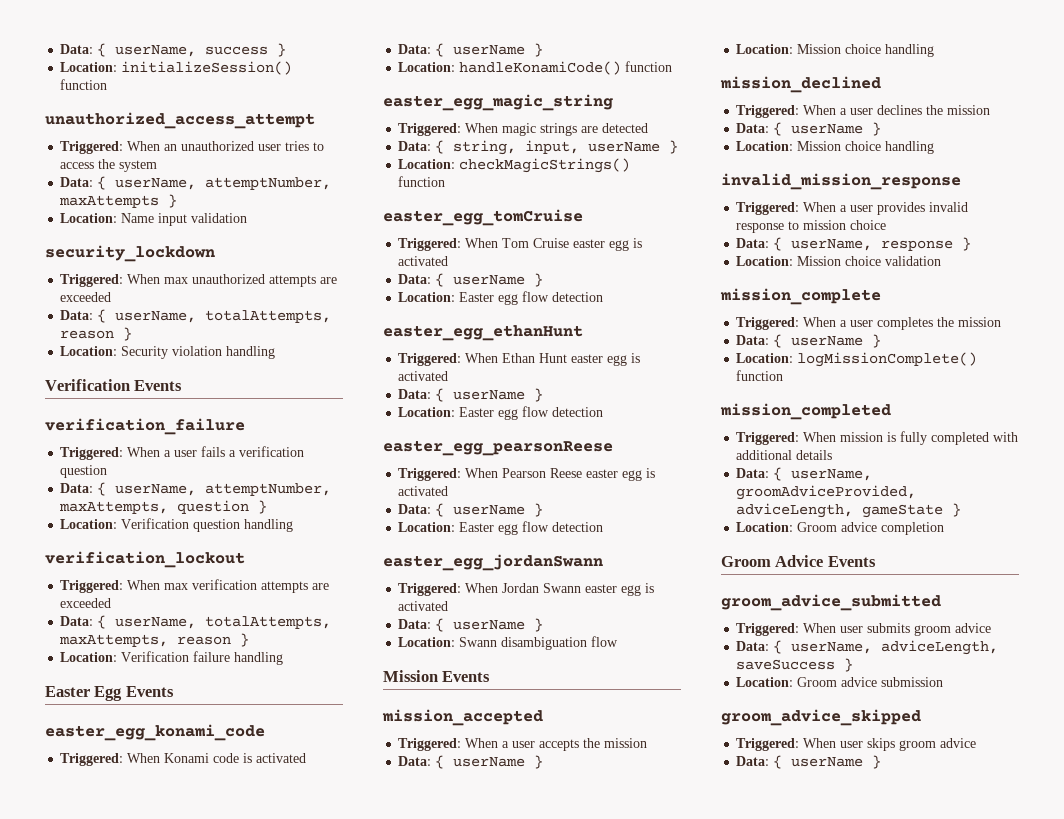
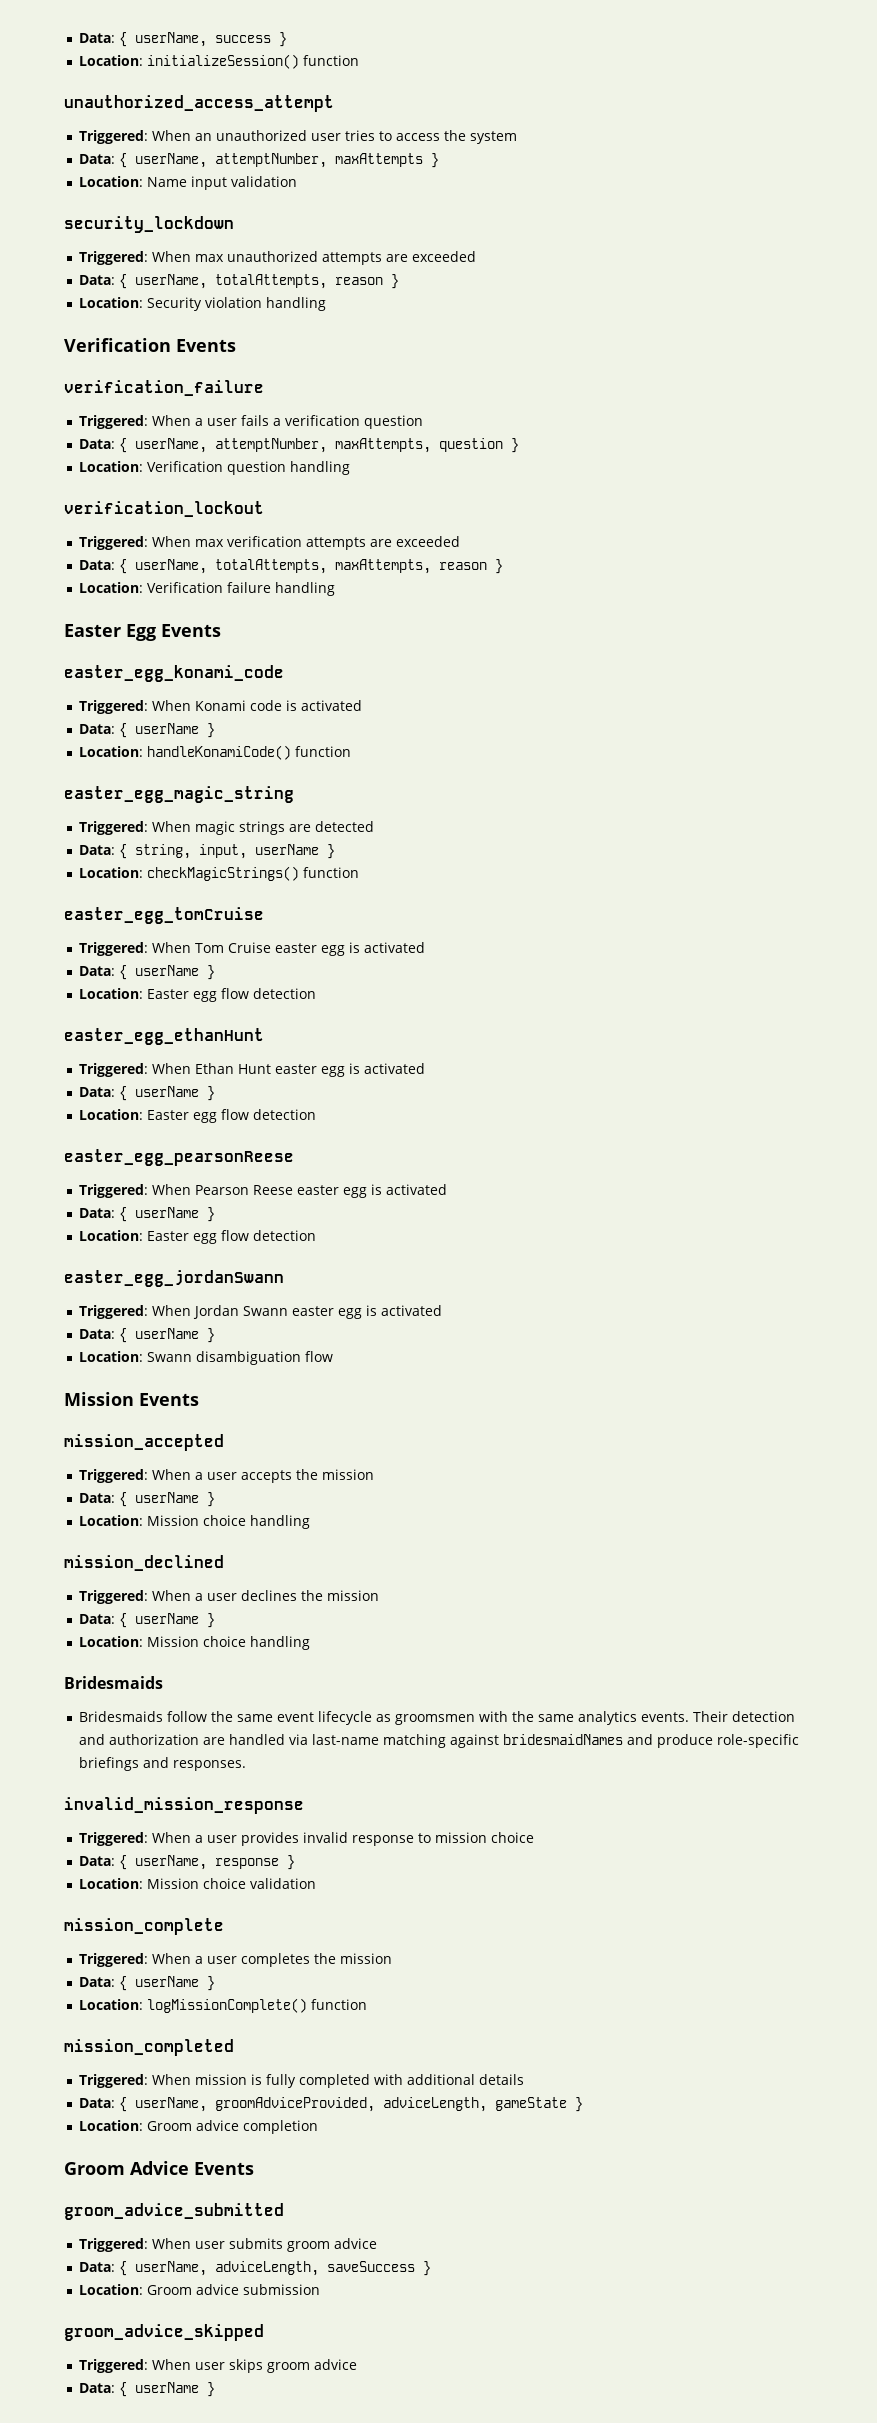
(935, 147) none -> [64,1676,163,1689] [78,1711,795,1725] [78,1734,799,1748] [78,1757,246,1771] // Bridesmaids // Bridesmaids follow the same event lifecycle as groomsmen with the same analytics events. Their detection and authorization are handled via last-name matching against bridesmaidNames and produce role-specific briefings and responses.

